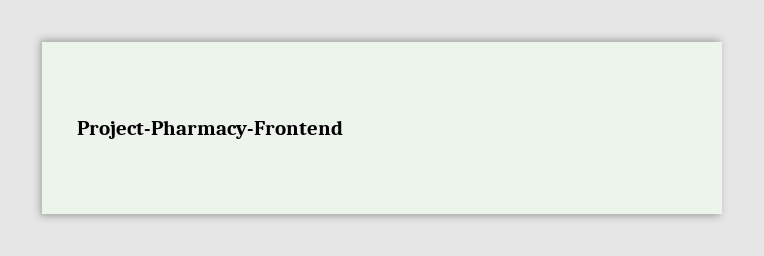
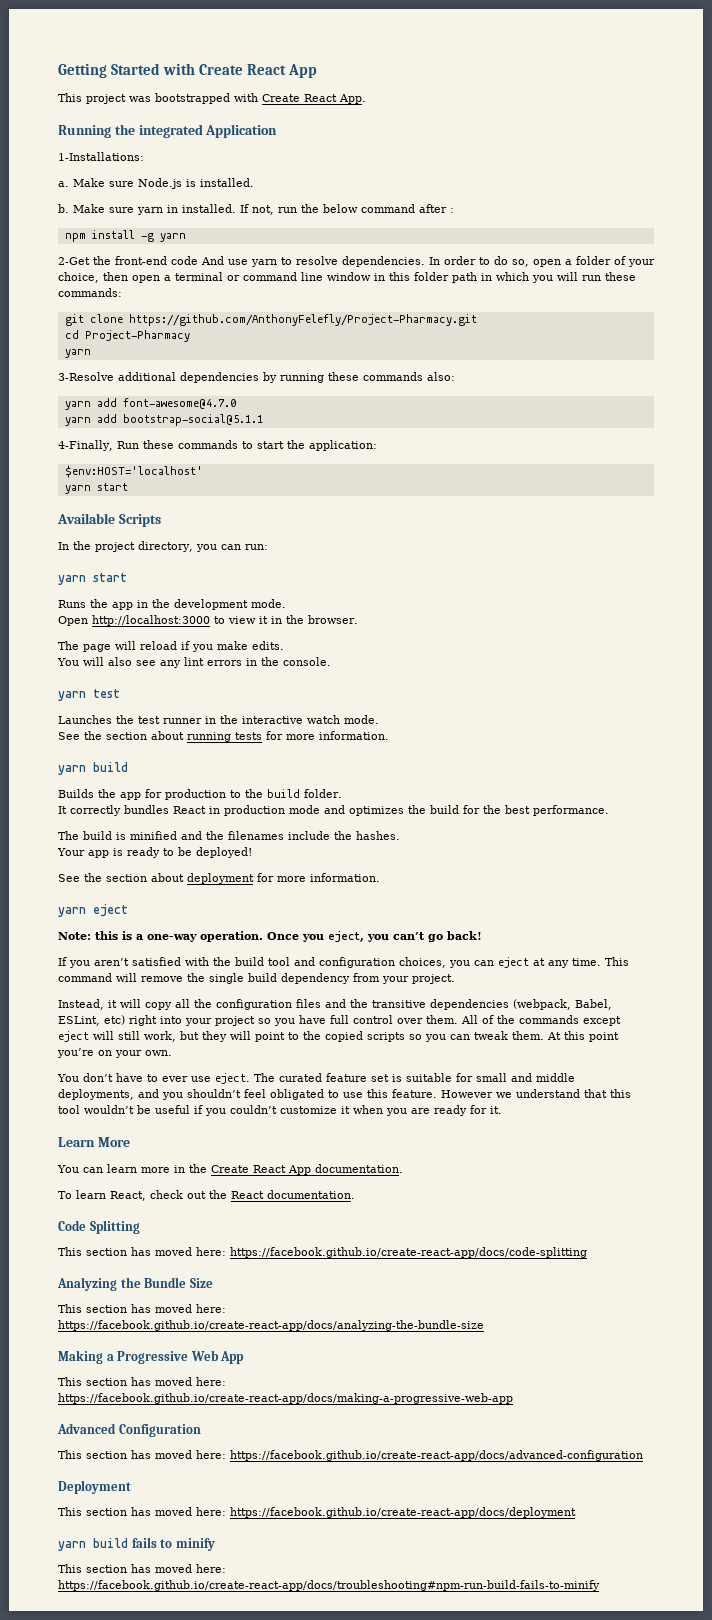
[77,120,343,139] Project-Pharmacy-Frontend -> [58,63,318,78] [58,93,366,104] [58,124,278,138] [58,152,144,161] [58,178,254,189] [58,204,454,215] [64,230,186,242] [58,256,655,267] [58,272,636,283] [58,288,122,297] [64,314,477,326] [64,330,190,342] [64,349,91,358] [58,372,455,383] [64,398,236,410] [64,414,263,426] [58,440,377,451] [64,465,203,478] [64,483,128,494] [57,513,161,527] [58,541,268,552] [58,573,127,585] [58,599,286,610] [58,615,358,626] [58,641,284,652] [57,657,331,668] [58,689,120,701] [58,715,379,724] [58,731,389,742] [58,762,128,775] [58,789,342,800] [58,805,609,816] [58,831,400,840] [57,847,252,858] [58,873,380,884] [58,904,128,917] [58,931,482,943] [58,957,629,968] [58,973,455,984] [58,999,612,1010] [58,1015,621,1026] [58,1031,619,1042] [57,1048,172,1058] [57,1073,575,1084] [58,1089,631,1100] [58,1105,502,1116] [58,1137,130,1147] [57,1164,403,1175] [58,1190,355,1201] [58,1220,140,1234] [58,1247,587,1258] [57,1277,213,1291] [58,1304,226,1313] [58,1320,484,1331] [58,1350,245,1364] [58,1377,226,1386] [58,1393,513,1404] [57,1423,201,1437] [58,1450,643,1461] [58,1480,131,1494] [58,1507,576,1518] [58,1537,215,1551] [58,1564,226,1573] [58,1580,600,1591] Getting Started with Create React App // This project was bootstrapped with Create React App. // Running the integrated Application // 1-Installations: // a. Make sure Node.js is installed. // b. Make sure yarn in installed. If not, run the below command after : // npm install -g yarn // 2-Get the front-end code And use yarn to resolve dependencies. In order to do so, open a folder of your choice, then open a terminal or command line window in this folder path in which you will run these commands: // git clone https://github.com/AnthonyFelefly/Project-Pharmacy.git // cd Project-Pharmacy // yarn // 3-Resolve additional dependencies by running these commands also: // yarn add font-awesome@4.7.0 // yarn add bootstrap-social@5.1.1 // 4-Finally, Run these commands to start the application: // $env:HOST='localhost' // yarn start // Available Scripts // In the project directory, you can run: // yarn start // Runs the app in the development mode. // Open http://localhost:3000 to view it in the browser. // The page will reload if you make edits. // You will also see any lint errors in the console. // yarn test // Launches the test runner in the interactive watch mode. // See the section about running tests for more information. // yarn build // Builds the app for production to the build folder. // It correctly bundles React in production mode and optimizes the build for the best performance. // The build is minified and the filenames include the hashes. // Your app is ready to be deployed! // See the section about deployment for more information. // yarn eject // Note: this is a one-way operation. Once you eject, you can’t go back! // If you aren’t satisfied with the build tool and configuration choices, you can eject at any time. This command will remove the single build dependency from your project. // Instead, it will copy all the configuration files and the transitive dependencies (webpack, Babel, ESLint, etc) right into your project so you have full control over them. All of the commands except eject will still work, but they will point to the copied scripts so you can tweak them. At this point you’re on your own. // You don’t have to ever use eject. The curated feature set is suitable for small and middle deployments, and you shouldn’t feel obligated to use this feature. However we understand that this tool wouldn’t be useful if you couldn’t customize it when you are ready for it. // Learn More // You can learn more in the Create React App documentation. // To learn React, check out the React documentation. // Code Splitting // This section has moved here: https://facebook.github.io/create-react-app/docs/code-splitting // Analyzing the Bundle Size // This section has moved here: https://facebook.github.io/create-react-app/docs/analyzing-the-bundle-size // Making a Progressive Web App // This section has moved here: https://facebook.github.io/create-react-app/docs/making-a-progressive-web-app // Advanced Configuration // This section has moved here: https://facebook.github.io/create-react-app/docs/advanced-configuration // Deployment // This section has moved here: https://facebook.github.io/create-react-app/docs/deployment // yarn build fails to minify // This section has moved here: https://facebook.github.io/create-react-app/docs/troubleshooting#npm-run-build-fails-to-minify

